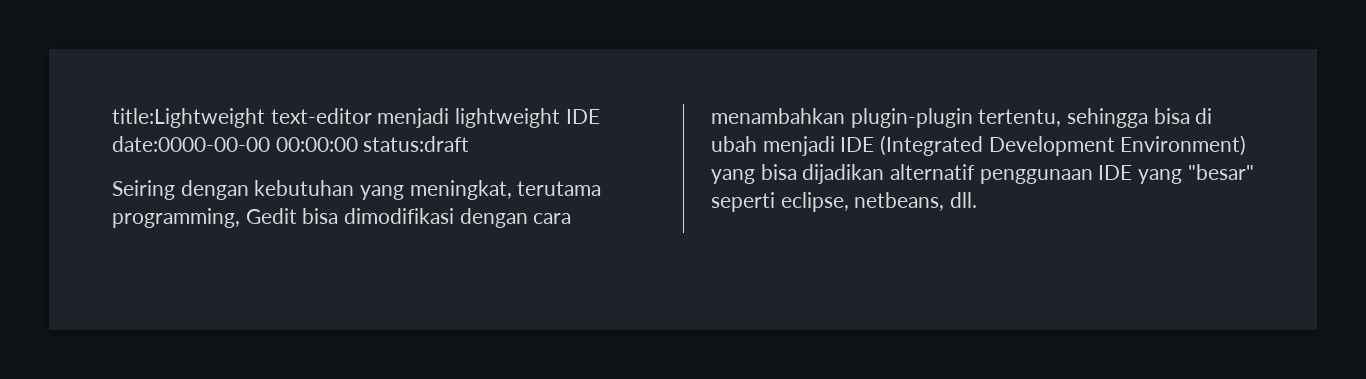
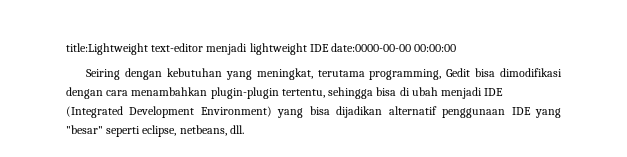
[363,136,470,152] status:draft -> (457, 48) none

